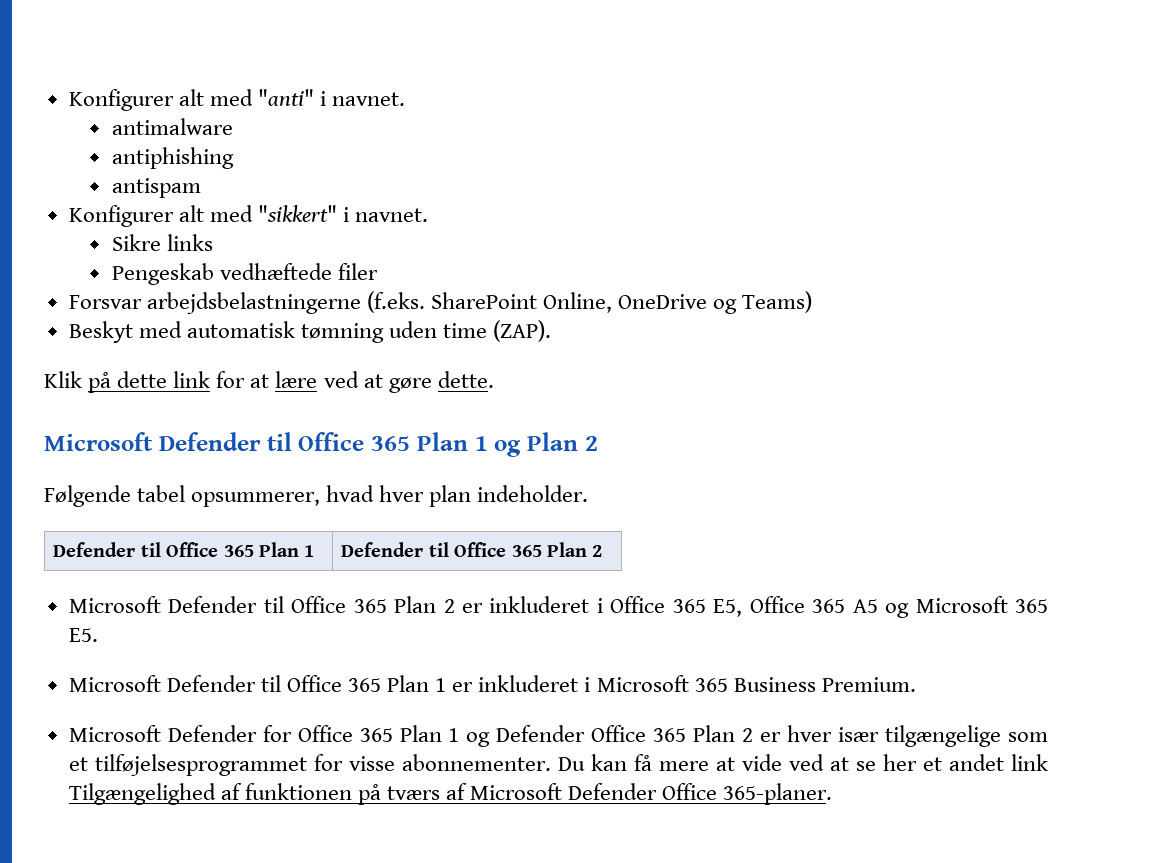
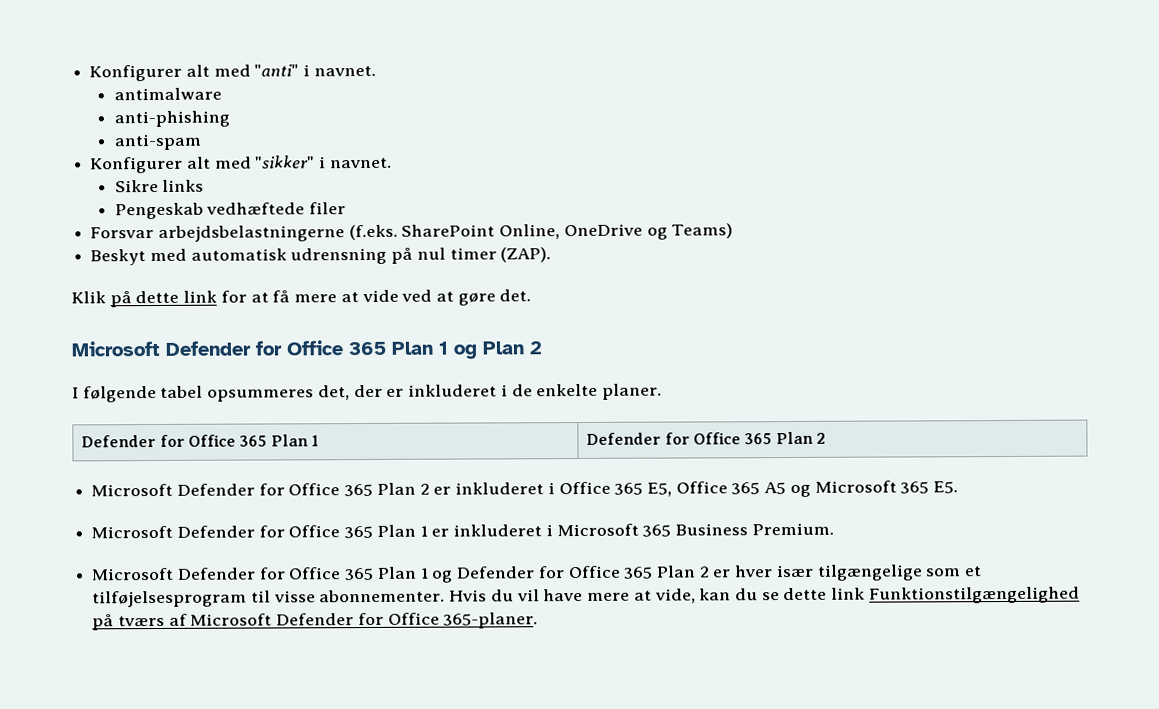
[111,147,234,169] [111,178,201,198] [68,205,337,227] antiphishing // antispam // Konfigurer alt med "sikkert" -> [113,110,230,128] [113,133,202,151] [90,155,316,174] anti-phishing // anti-spam // Konfigurer alt med "sikker"
[300,321,488,343] tømning uden time -> [290,247,497,265] udrensning på nul timer
[275,371,318,388] lære -> [272,289,399,303] få mere at vide
[437,371,494,388] [44,432,292,451] dette. // Microsoft Defender til -> [499,289,532,302] [71,340,283,357] det. // Microsoft Defender for
[44,485,589,507] [53,542,161,557] Følgende tabel opsummerer, hvad hver plan indeholder. // Defender til -> [72,383,662,403] [81,434,185,448] I følgende tabel opsummeres det, der er inkluderet i de enkelte planer. // Defender for
[428,542,449,557] til -> [664,432,690,445] for
[263,596,284,613] til -> [258,483,285,496] for
[260,675,281,692] til -> [258,525,285,538] for
(586, 733) none -> [537,566,565,579] for
[94,754,1048,776] [68,783,352,805] tilføjelsesprogrammet for visse abonnementer. Du kan få mere at vide ved at se her et andet link Tilgængelighed af funktionen -> [92,586,1080,608] tilføjelsesprogram til visse abonnementer. Hvis du vil have mere at vide, kan du se dette link Funktionstilgængelighed
(658, 791) none -> [357,612,384,626] for

